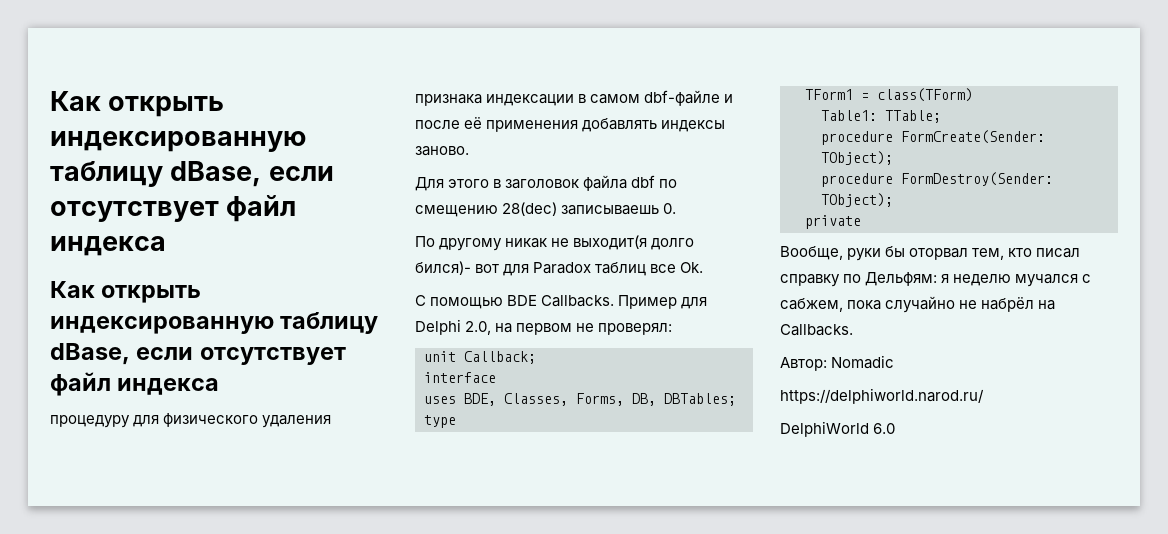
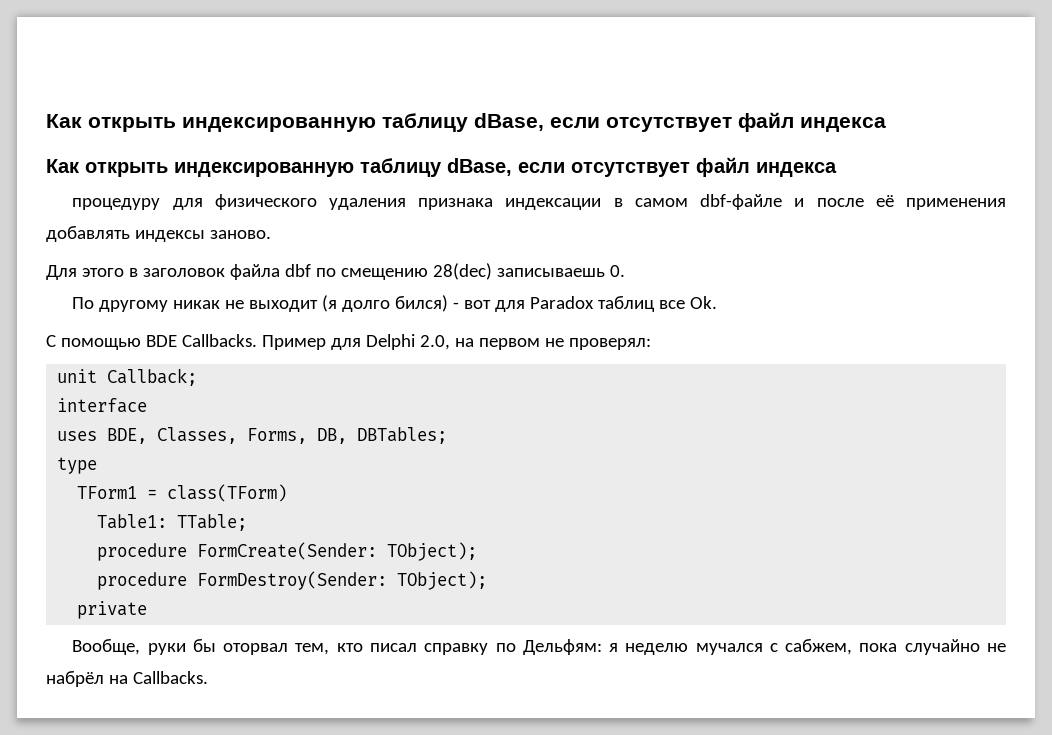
[573,235,695,250] [415,261,471,275] выходит(я долго бился)- -> [249,295,460,312] выходит (я долго бился) -
[780,355,895,371] [780,388,984,404] [780,421,896,437] // Автор: Nomadic // https://delphiworld.narod.ru/ // DelphiWorld 6.0 -> (208, 677) none

